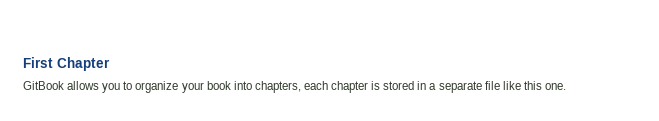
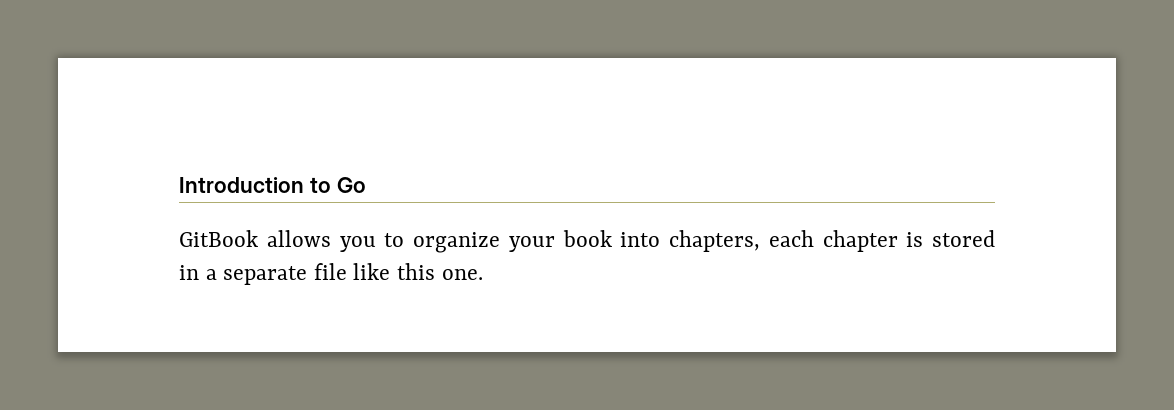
[23,57,110,71] First Chapter -> [179,177,366,193] Introduction to Go

